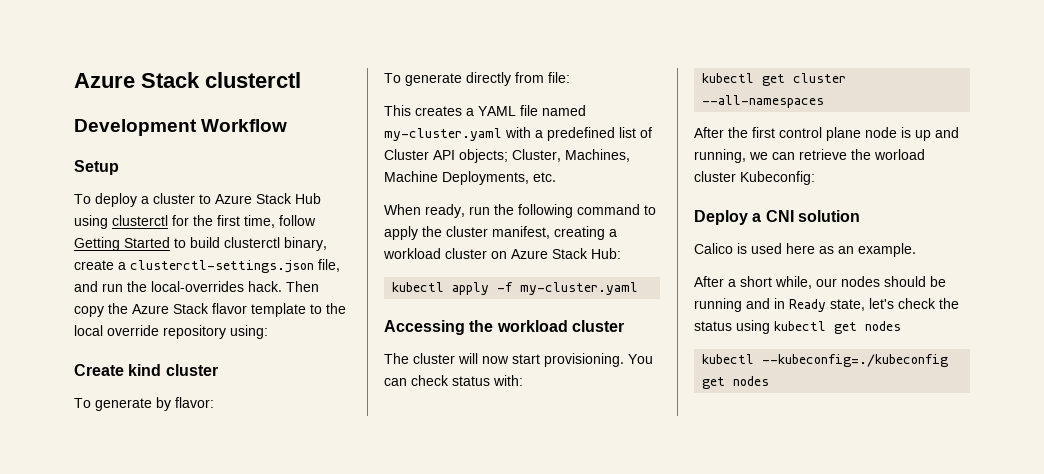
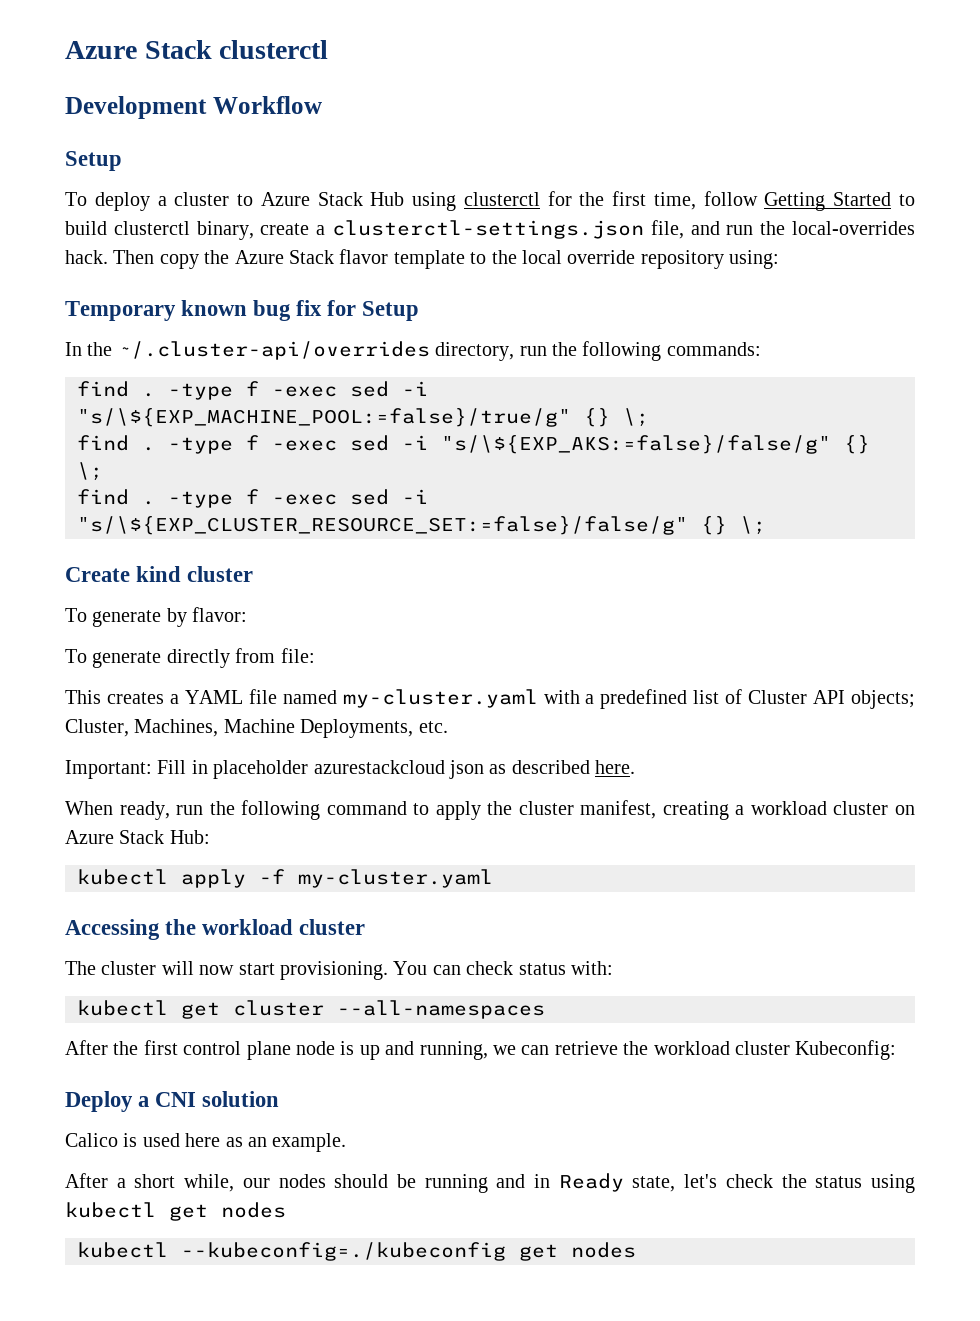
(268, 332) none -> [65,300,420,321] [65,341,761,361] [77,381,428,400] [77,408,649,427] [77,435,870,454] [77,462,103,481] [77,489,428,508] [77,516,766,535] // Temporary known bug fix for Setup // In the ~/.cluster-api/overrides directory, run the following commands: // find . -type f -exec sed -i "s/\${EXP_MACHINE_POOL:=false}/true/g" {} \; // find . -type f -exec sed -i "s/\${EXP_AKS:=false}/false/g" {} \; // find . -type f -exec sed -i "s/\${EXP_CLUSTER_RESOURCE_SET:=false}/false/g" {} \;
(556, 177) none -> [65,760,636,779] // Important: Fill in placeholder azurestackcloud json as described here.
[874,149,925,160] worload -> [653,1041,730,1055] workload

